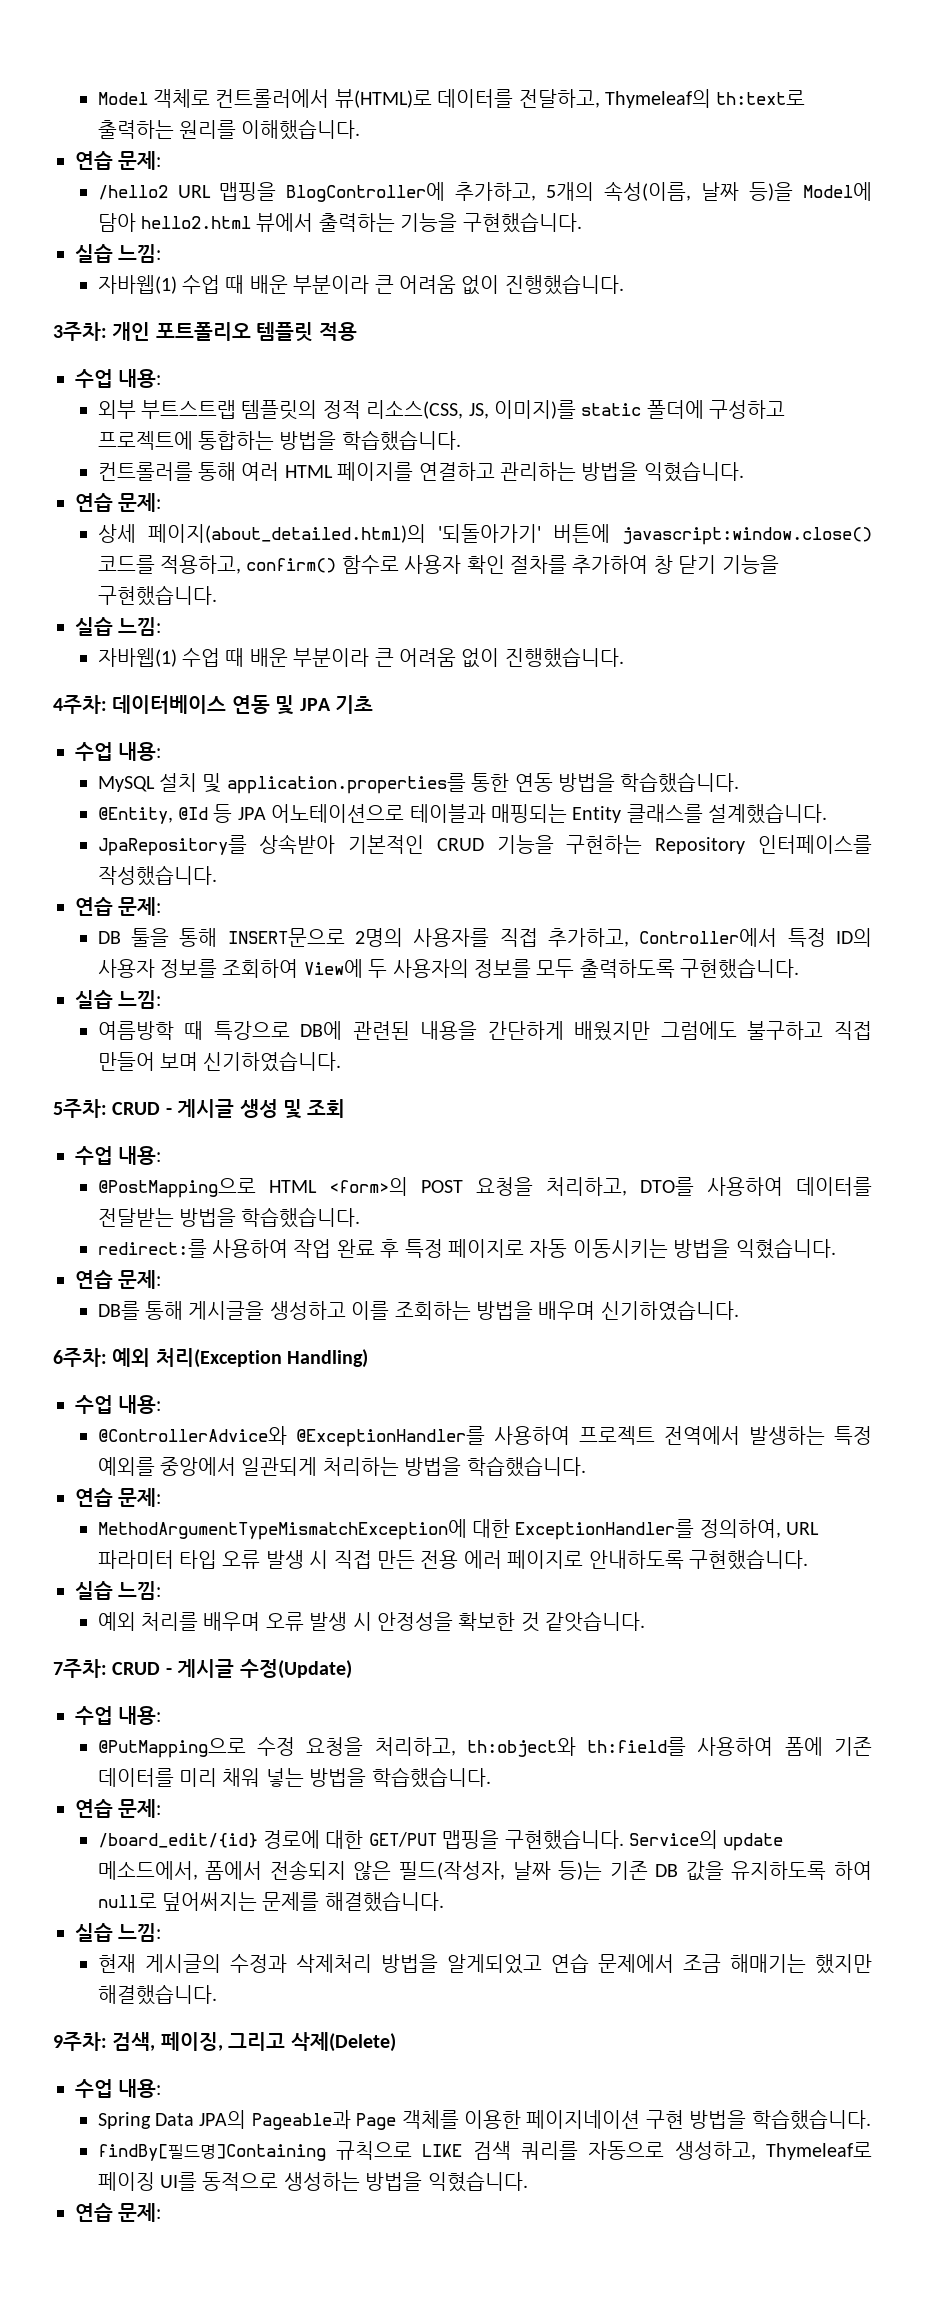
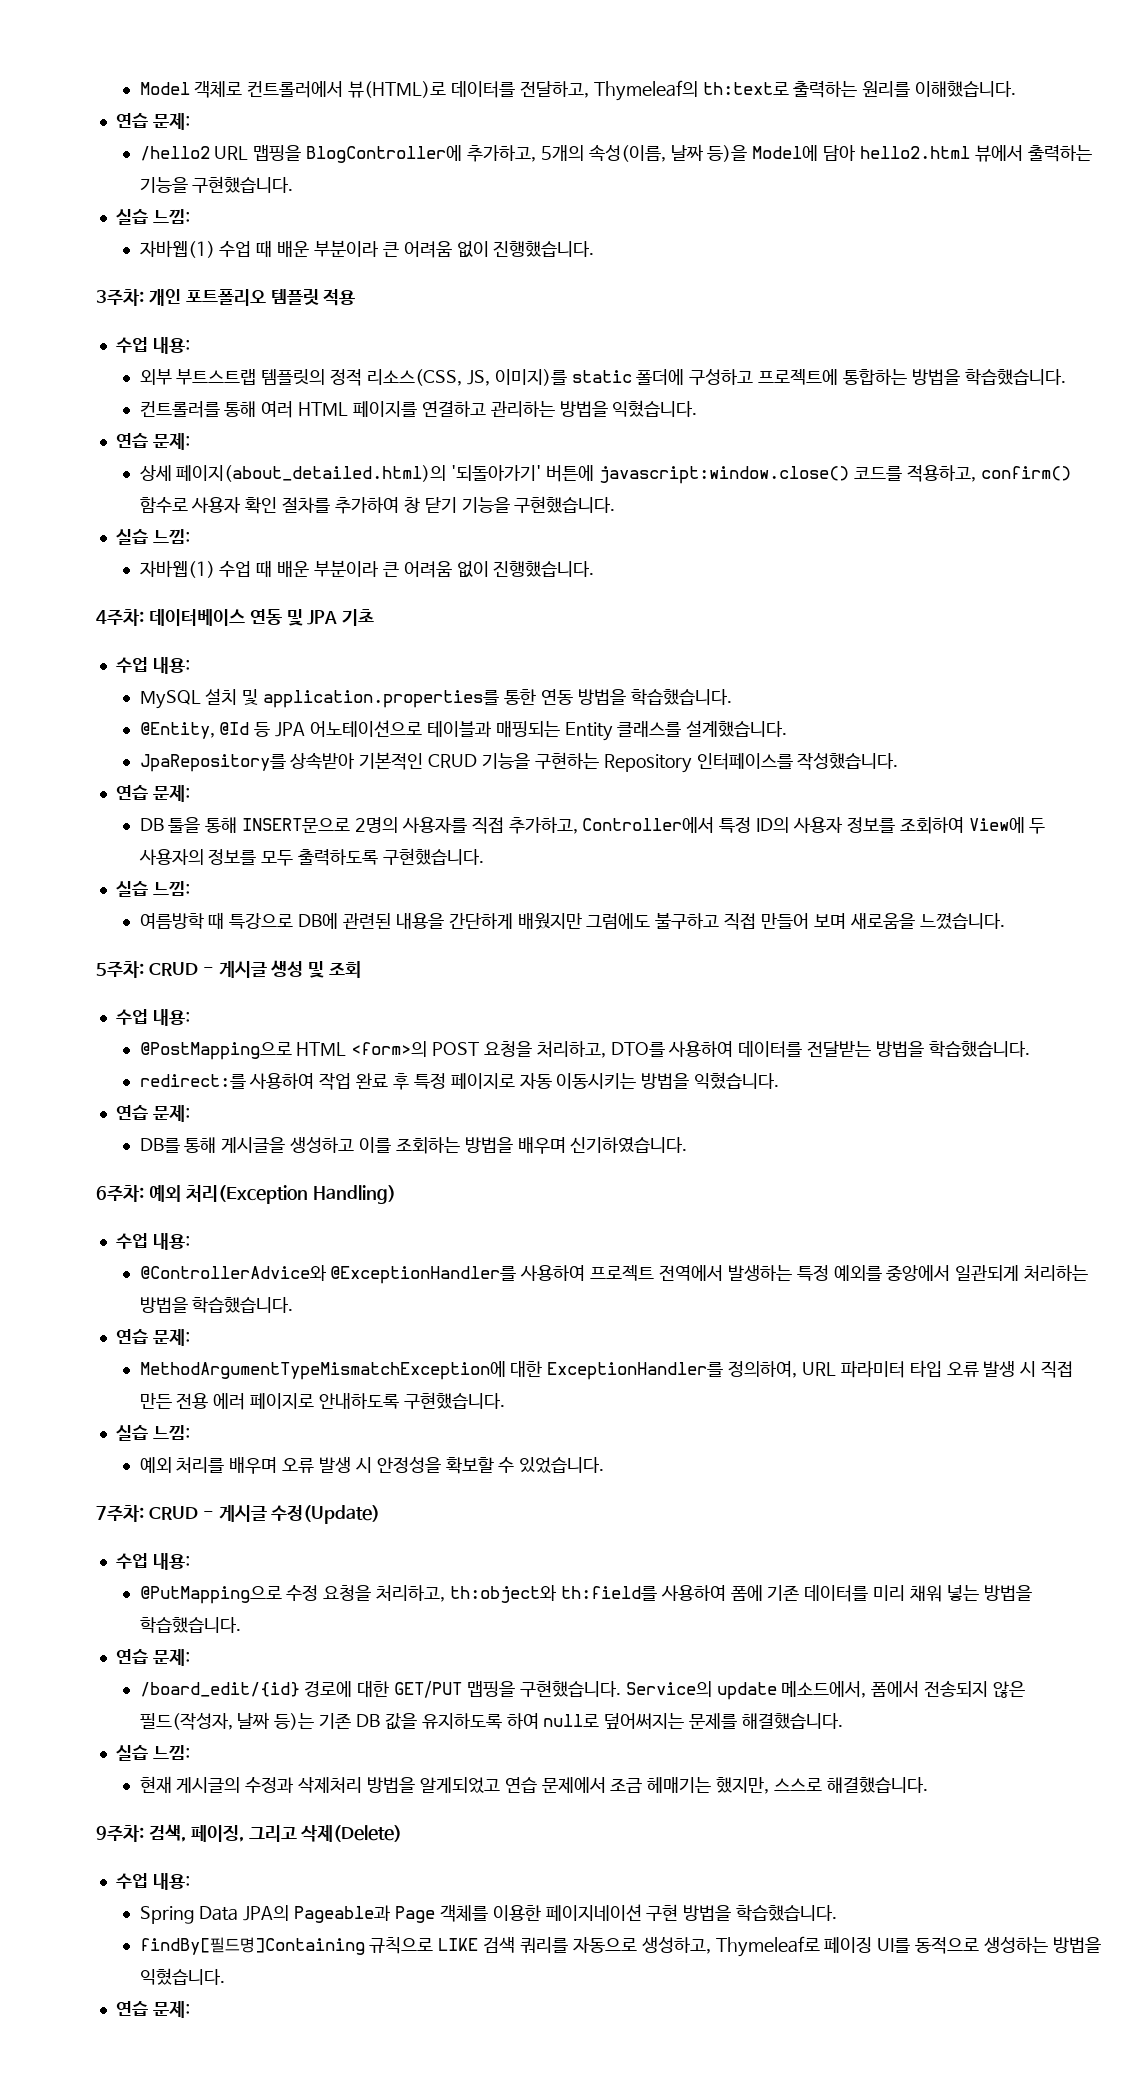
[203,1051,342,1072] 신기하였습니다. -> [849,913,1005,930] 새로움을 느꼈습니다.
[458,1611,646,1632] 확보한 것 같앗습니다. -> [445,1457,605,1474] 확보할 수 있었습니다.
[729,1954,873,1974] 해매기는 했지만 -> [647,1777,822,1794] 헤매기는 했지만, 스스로

